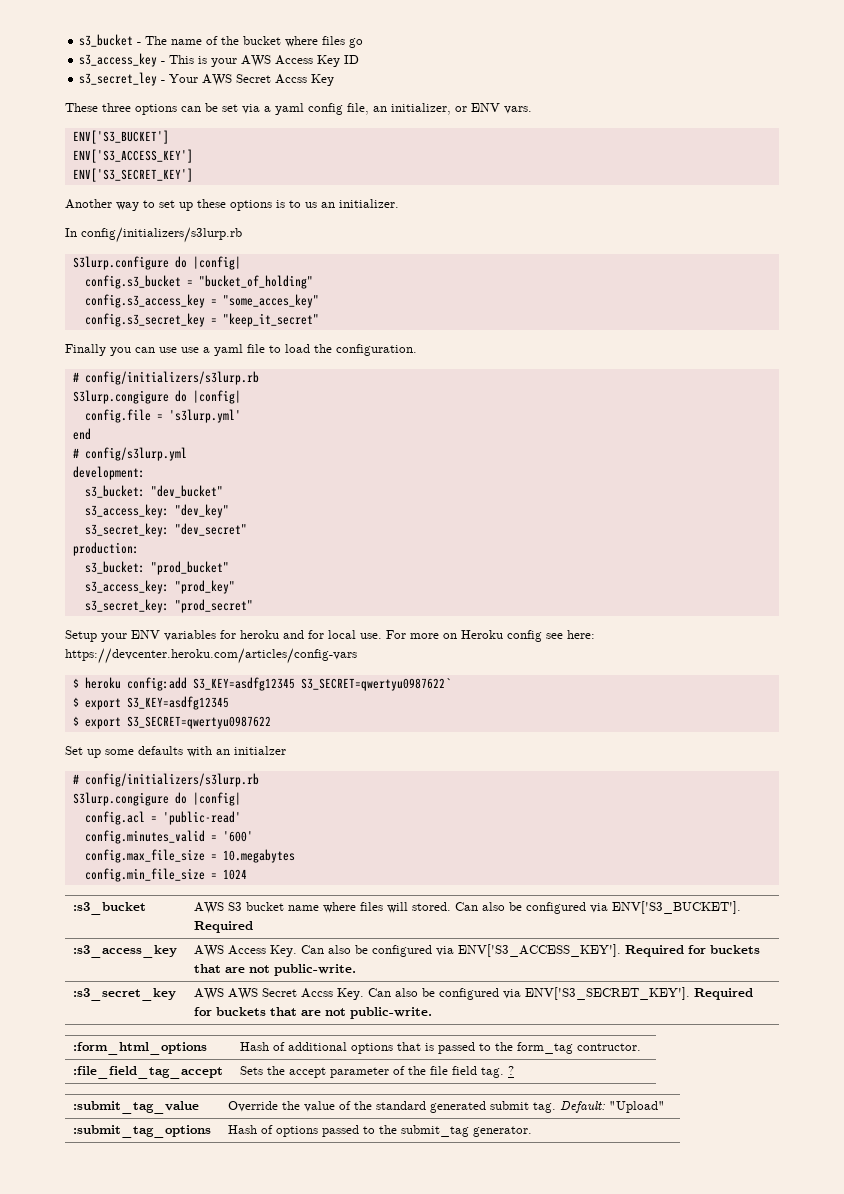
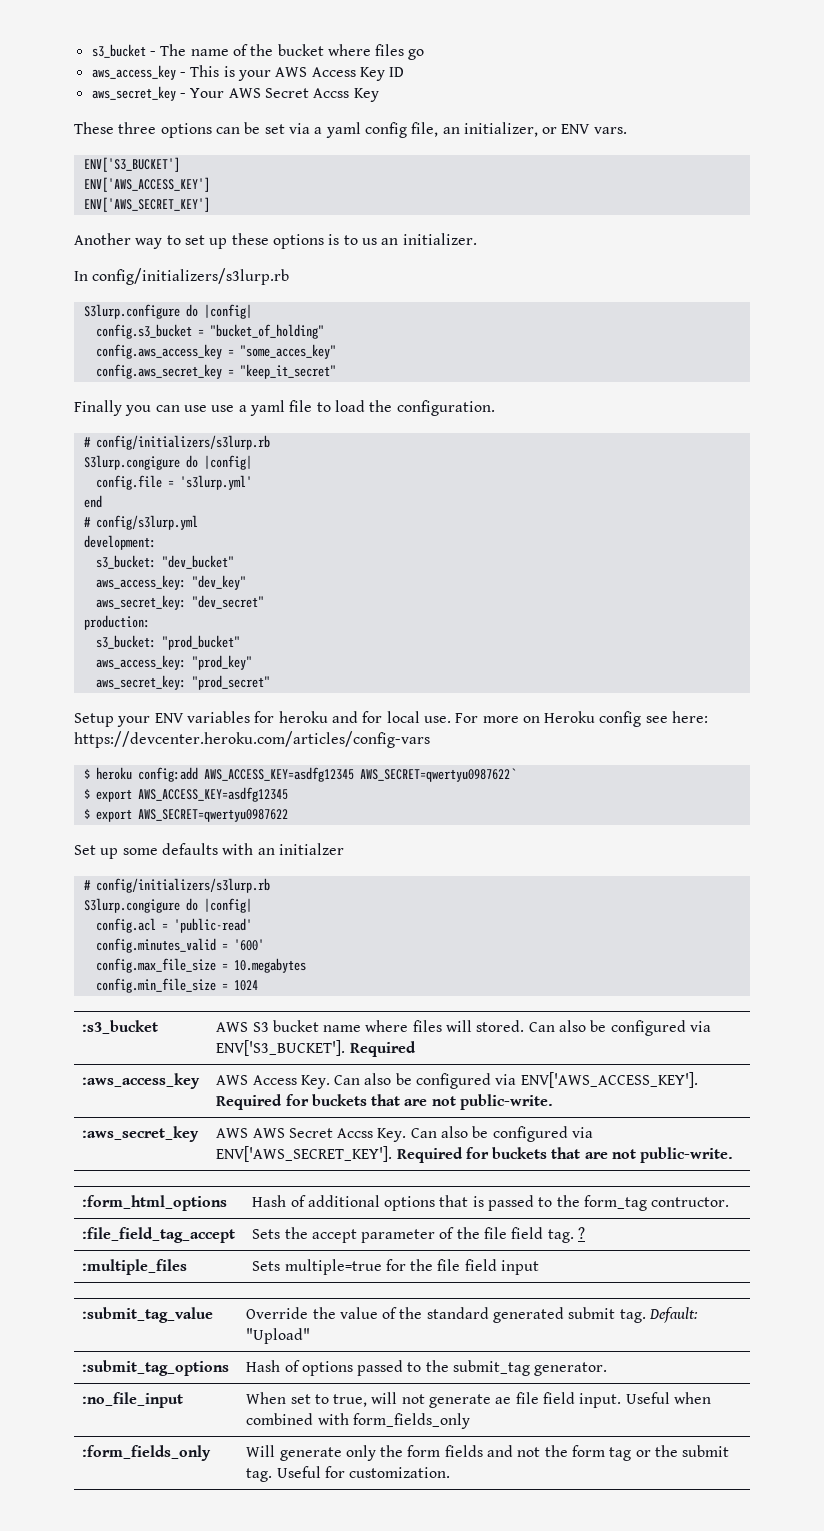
[79,53,158,67] s3_access_key -> [91,65,176,80] aws_access_key
[79,72,158,86] s3_secret_ley -> [91,86,176,101] aws_secret_key
[72,149,193,163] [72,168,193,182] ENV['S3_ACCESS_KEY'] // ENV['S3_SECRET_KEY'] -> [83,177,210,192] [83,197,210,212] ENV['AWS_ACCESS_KEY'] // ENV['AWS_SECRET_KEY']
[84,294,205,308] config.s3_access_key -> [95,344,222,359] config.aws_access_key
[84,313,205,327] config.s3_secret_key -> [95,364,222,379] config.aws_secret_key
[84,504,169,518] s3_access_key: -> [95,575,186,590] aws_access_key:
[84,523,169,537] s3_secret_key: -> [95,595,186,610] aws_secret_key:
[84,580,169,594] s3_access_key: -> [95,655,186,670] aws_access_key:
[84,599,169,613] s3_secret_key: -> [95,675,186,690] aws_secret_key:
[192,677,451,691] [72,696,229,710] [72,716,271,729] S3_KEY=asdfg12345 S3_SECRET=qwertyu0987622` // $ export S3_KEY=asdfg12345 // $ export S3_SECRET=qwertyu0987622 -> [203,767,516,782] [83,787,288,802] [83,809,288,822] AWS_ACCESS_KEY=asdfg12345 AWS_SECRET=qwertyu0987622` // $ export AWS_ACCESS_KEY=asdfg12345 // $ export AWS_SECRET=qwertyu0987622
[73,945,178,958] :s3_access_key -> [82,1073,201,1089] :aws_access_key
[458,944,761,957] [194,964,357,976] [73,988,177,1001] ENV['S3_ACCESS_KEY']. Required for buckets that are not public-write. // :s3_secret_key -> [520,1072,698,1088] [216,1094,554,1110] [82,1126,200,1142] ENV['AWS_ACCESS_KEY']. Required for buckets that are not public-write. // :aws_secret_key
[525,987,691,1000] ENV['S3_SECRET_KEY']. -> [216,1146,393,1162] ENV['AWS_SECRET_KEY'].
(515, 1070) none -> [82,1259,188,1275] [252,1259,540,1275] // :multiple_files | Sets multiple=true for the file field input
(533, 1131) none -> [82,1392,184,1408] [246,1392,712,1408] [246,1413,470,1429] [82,1445,212,1461] [246,1445,730,1461] [246,1466,451,1482] // :no_file_input | When set to true, will not generate ae file field input. Useful when combined with form_fields_only // :form_fields_only | Will generate only the form fields and not the form tag or the submit tag. Useful for customization.

